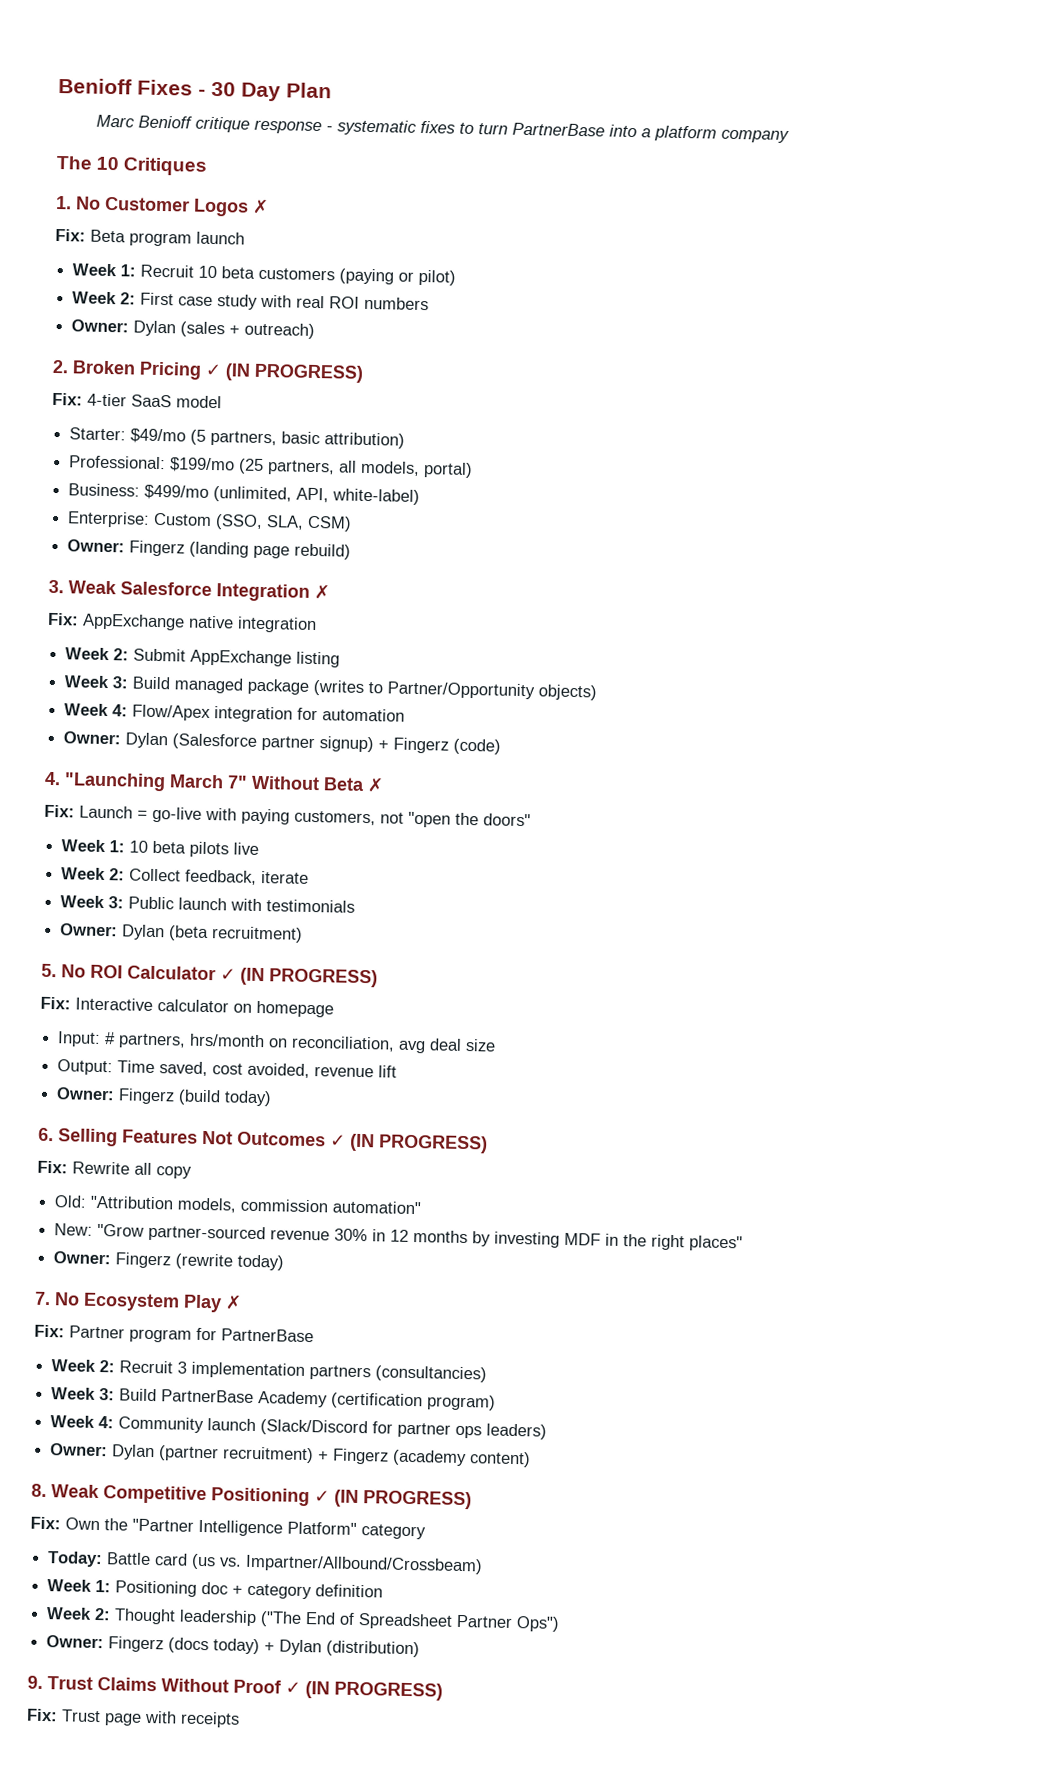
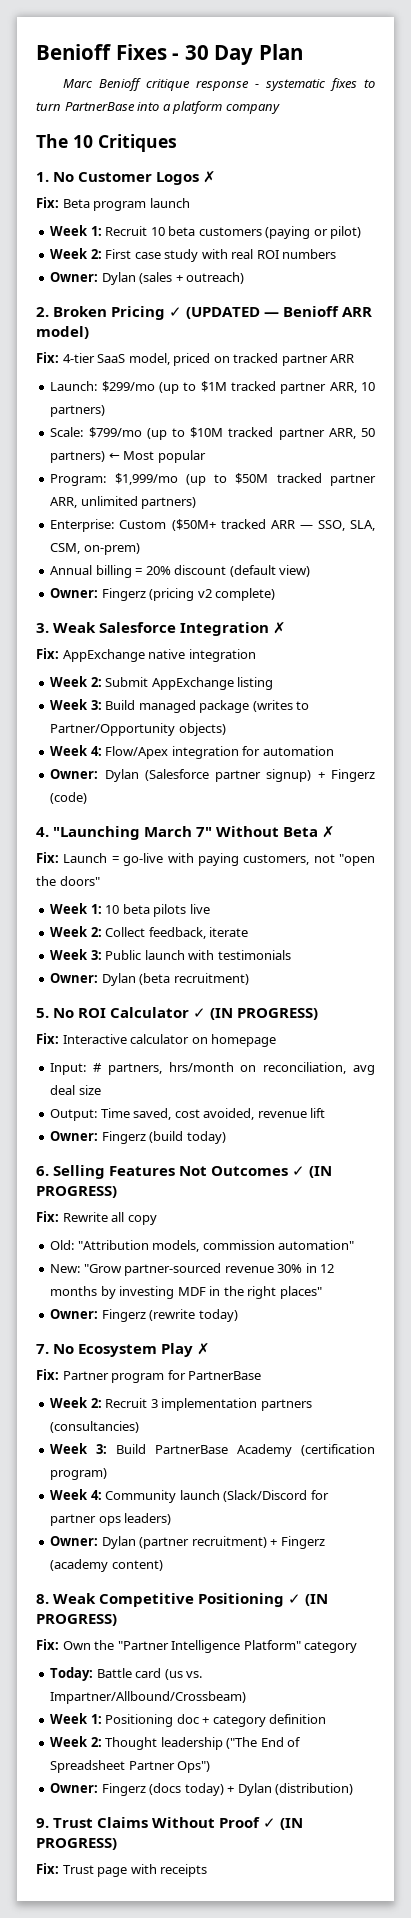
[225,363,364,383] [52,392,222,409] [69,427,406,449] [69,455,474,479] [68,483,421,506] [67,511,353,532] [67,539,352,560] (IN PROGRESS) // Fix: 4-tier SaaS model // Starter: $49/mo (5 partners, basic attribution) // Professional: $199/mo (25 partners, all models, portal) // Business: $499/mo (unlimited, API, white-label) // Enterprise: Custom (SSO, SLA, CSM) // Owner: Fingerz (landing page rebuild) -> [186,306,373,319] [36,326,89,339] [36,352,355,366] [50,381,375,394] [50,405,106,417] [50,427,375,440] [50,450,206,463] [50,473,376,486] [50,496,197,509] [50,519,375,532] [50,543,140,555] [50,565,311,578] [50,588,276,601] (UPDATED — Benioff ARR model) // Fix: 4-tier SaaS model, priced on tracked partner ARR // Launch: $299/mo (up to $1M tracked partner ARR, 10 partners) // Scale: $799/mo (up to $10M tracked partner ARR, 50 partners) ← Most popular // Program: $1,999/mo (up to $50M tracked partner ARR, unlimited partners) // Enterprise: Custom ($50M+ tracked ARR — SSO, SLA, CSM, on-prem) // Annual billing = 20% discount (default view) // Owner: Fingerz (pricing v2 complete)

